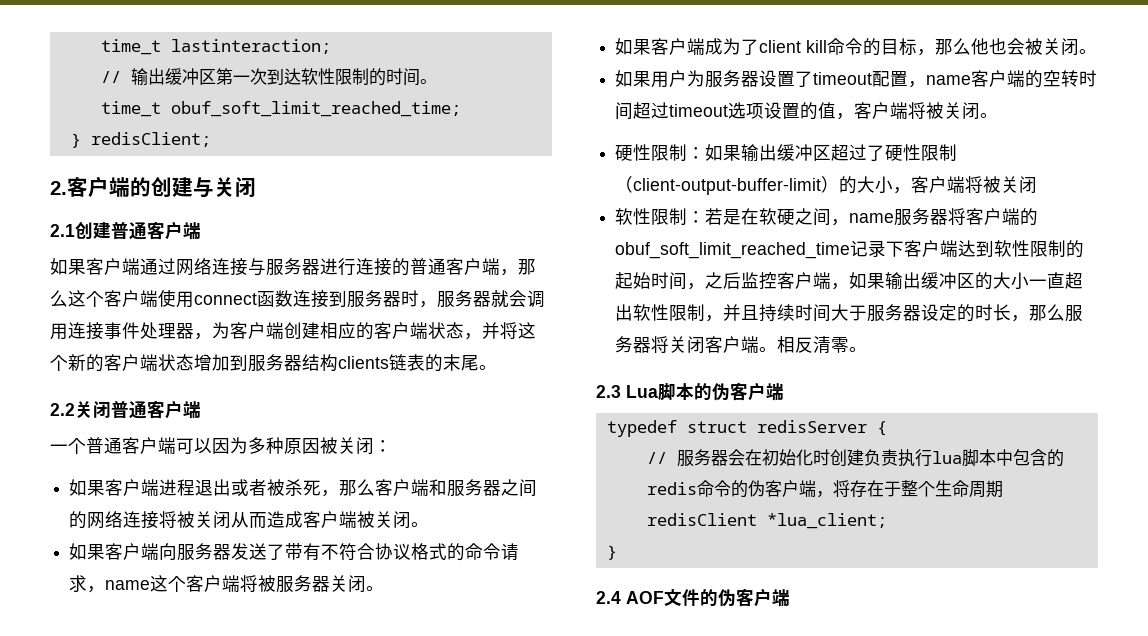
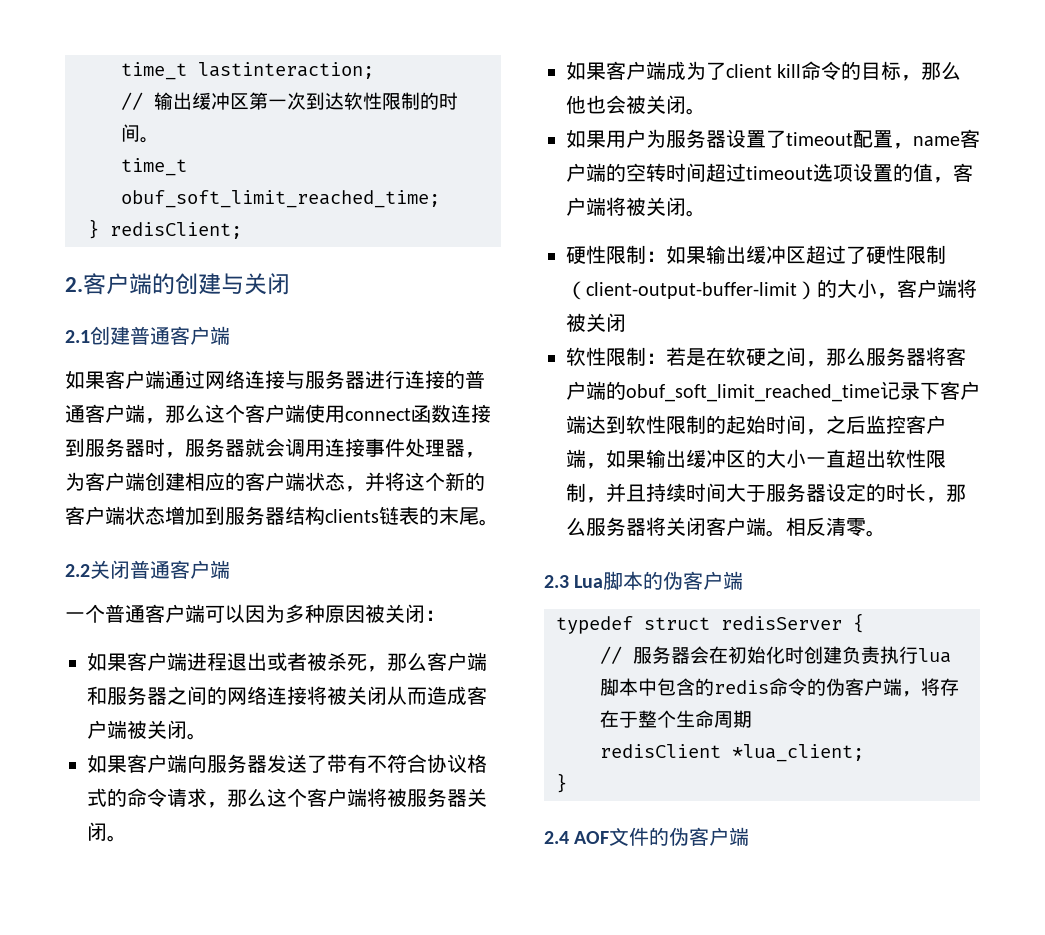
[105,580,151,590] name -> [227,788,267,807] 那么
[849,213,895,223] name -> [826,347,866,366] 那么

